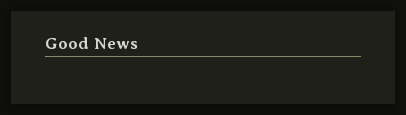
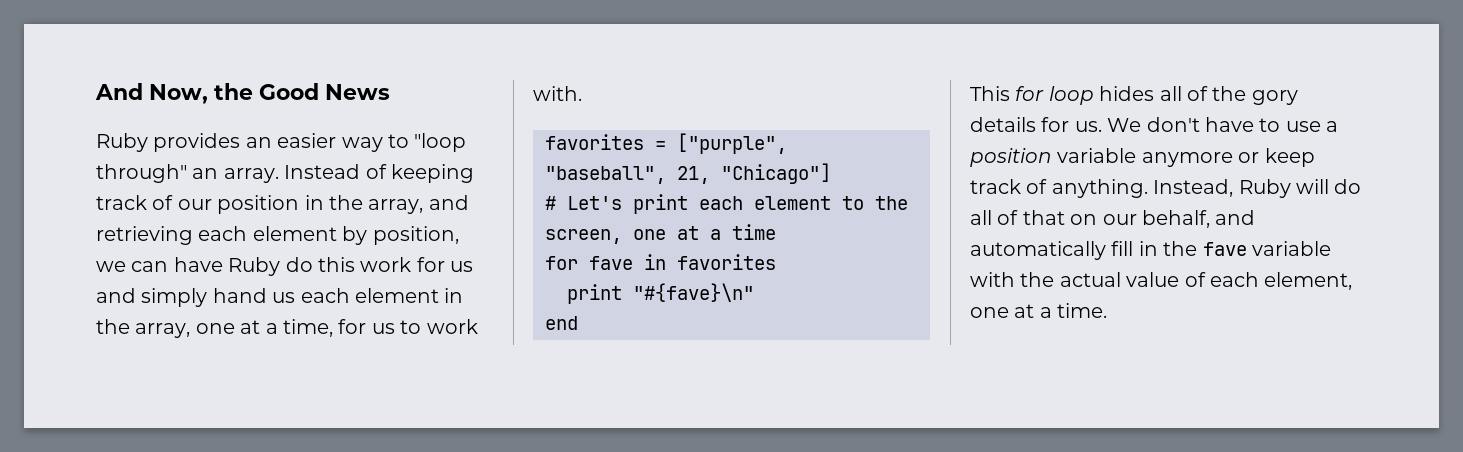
(45, 43) none -> [95,83,253,104] And Now, the
(138, 43) none -> [96,133,467,152] [96,164,474,183] [96,195,469,214] [96,226,459,245] [96,257,474,276] [96,288,464,307] [96,319,478,338] [533,86,582,101] [545,133,787,154] [545,163,831,184] [545,194,908,214] [545,224,776,244] [545,254,776,270] [567,283,754,304] [545,316,578,330] [970,86,1298,105] [970,117,1339,132] [970,148,1315,167] [970,179,1362,198] [970,210,1256,228] [970,241,1331,260] [970,272,1353,290] [970,303,1108,318] // Ruby provides an easier way to "loop through" an array. Instead of keeping track of our position in the array, and retrieving each element by position, we can have Ruby do this work for us and simply hand us each element in the array, one at a time, for us to work with. // favorites = ["purple", "baseball", 21, "Chicago"] // # Let's print each element to the screen, one at a time // for fave in favorites // print "#{fave}\n" // end // This for loop hides all of the gory details for us. We don't have to use a position variable anymore or keep track of anything. Instead, Ruby will do all of that on our behalf, and automatically fill in the fave variable with the actual value of each element, one at a time.

